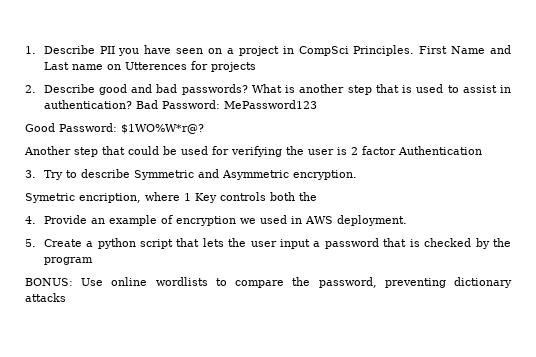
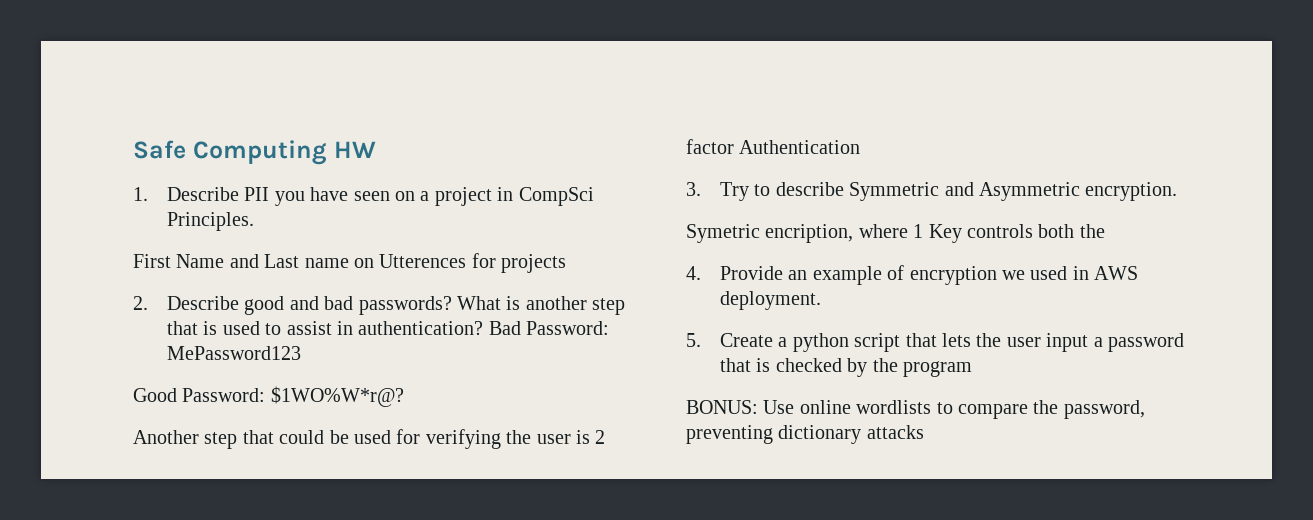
(25, 50) none -> [133,140,376,165] Safe Computing HW //
(415, 50) none -> (254, 221) //

